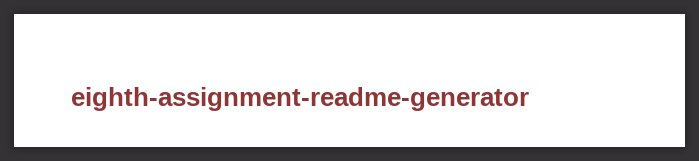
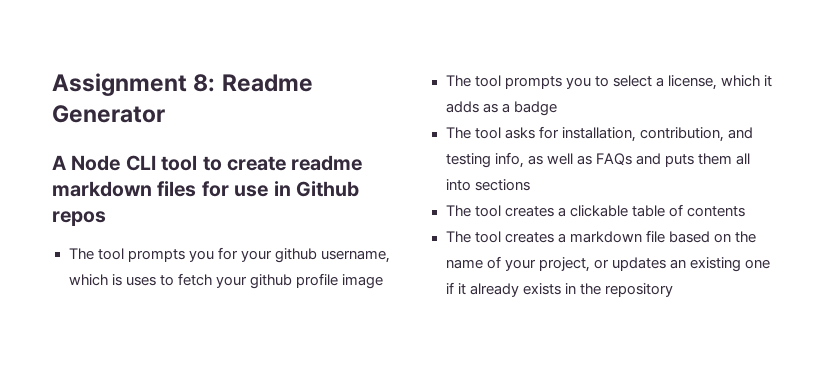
[71,87,529,111] eighth-assignment-readme-generator -> [52,73,313,96] [52,105,165,123] [52,155,363,171] [52,181,359,197] [52,211,106,226] [68,247,390,263] [68,273,383,289] [445,75,772,90] [445,101,557,116] [445,126,753,142] [445,152,750,168] [445,179,530,191] [445,204,745,217] [445,230,756,243] [445,256,770,272] [445,282,673,297] Assignment 8: Readme Generator // A Node CLI tool to create readme markdown files for use in Github repos // The tool prompts you for your github username, which is uses to fetch your github profile image // The tool prompts you to select a license, which it adds as a badge // The tool asks for installation, contribution, and testing info, as well as FAQs and puts them all into sections // The tool creates a clickable table of contents // The tool creates a markdown file based on the name of your project, or updates an existing one if it already exists in the repository

